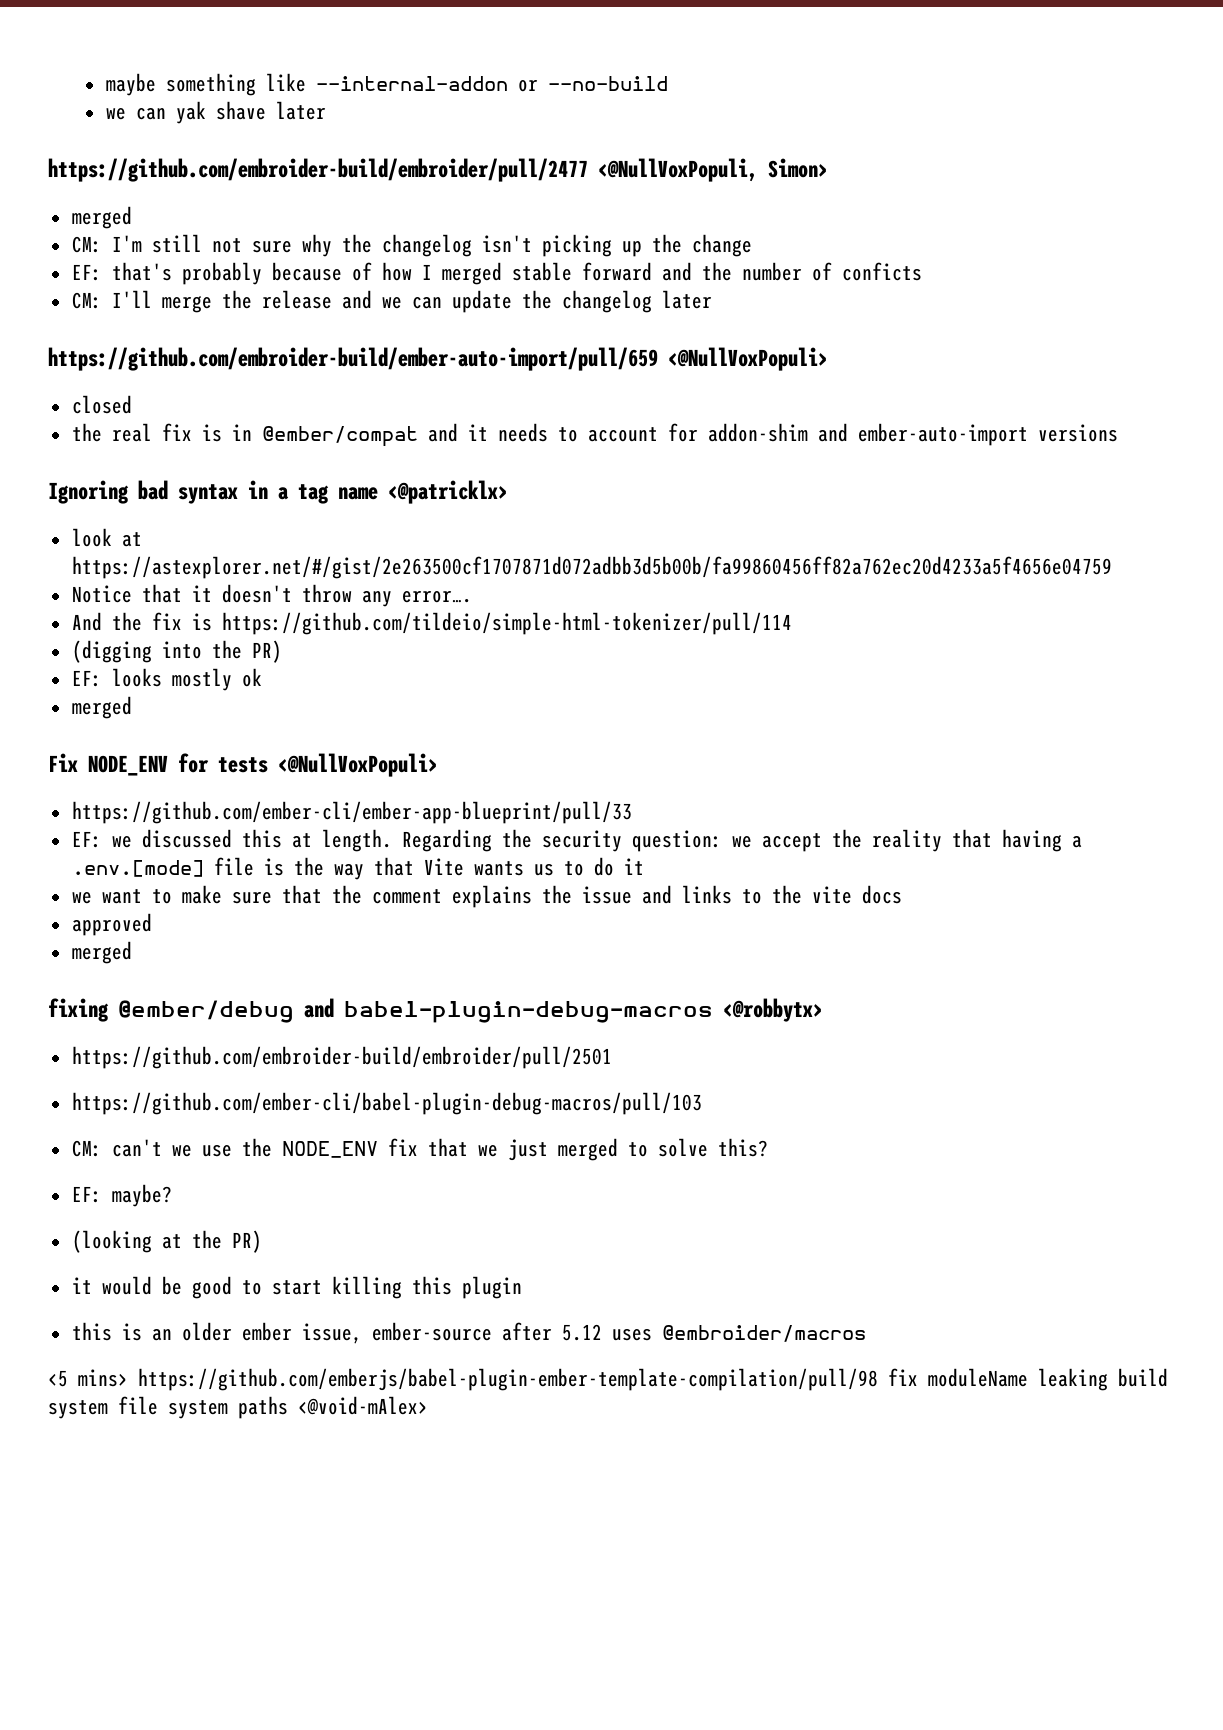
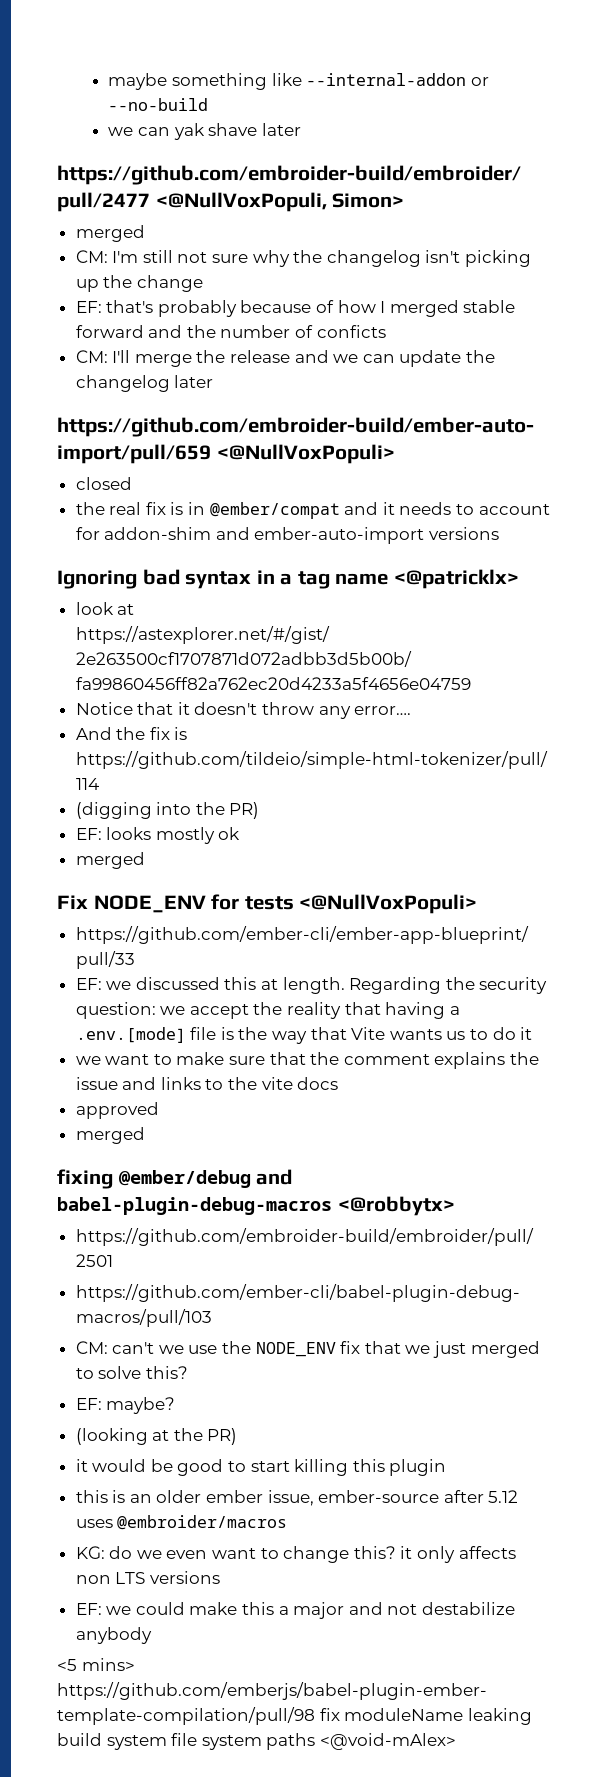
(866, 1333) none -> [75,1546,516,1563] [75,1571,220,1584] [75,1602,516,1619] [75,1627,152,1644] // KG: do we even want to change this? it only affects non LTS versions // EF: we could make this a major and not destabilize anybody

